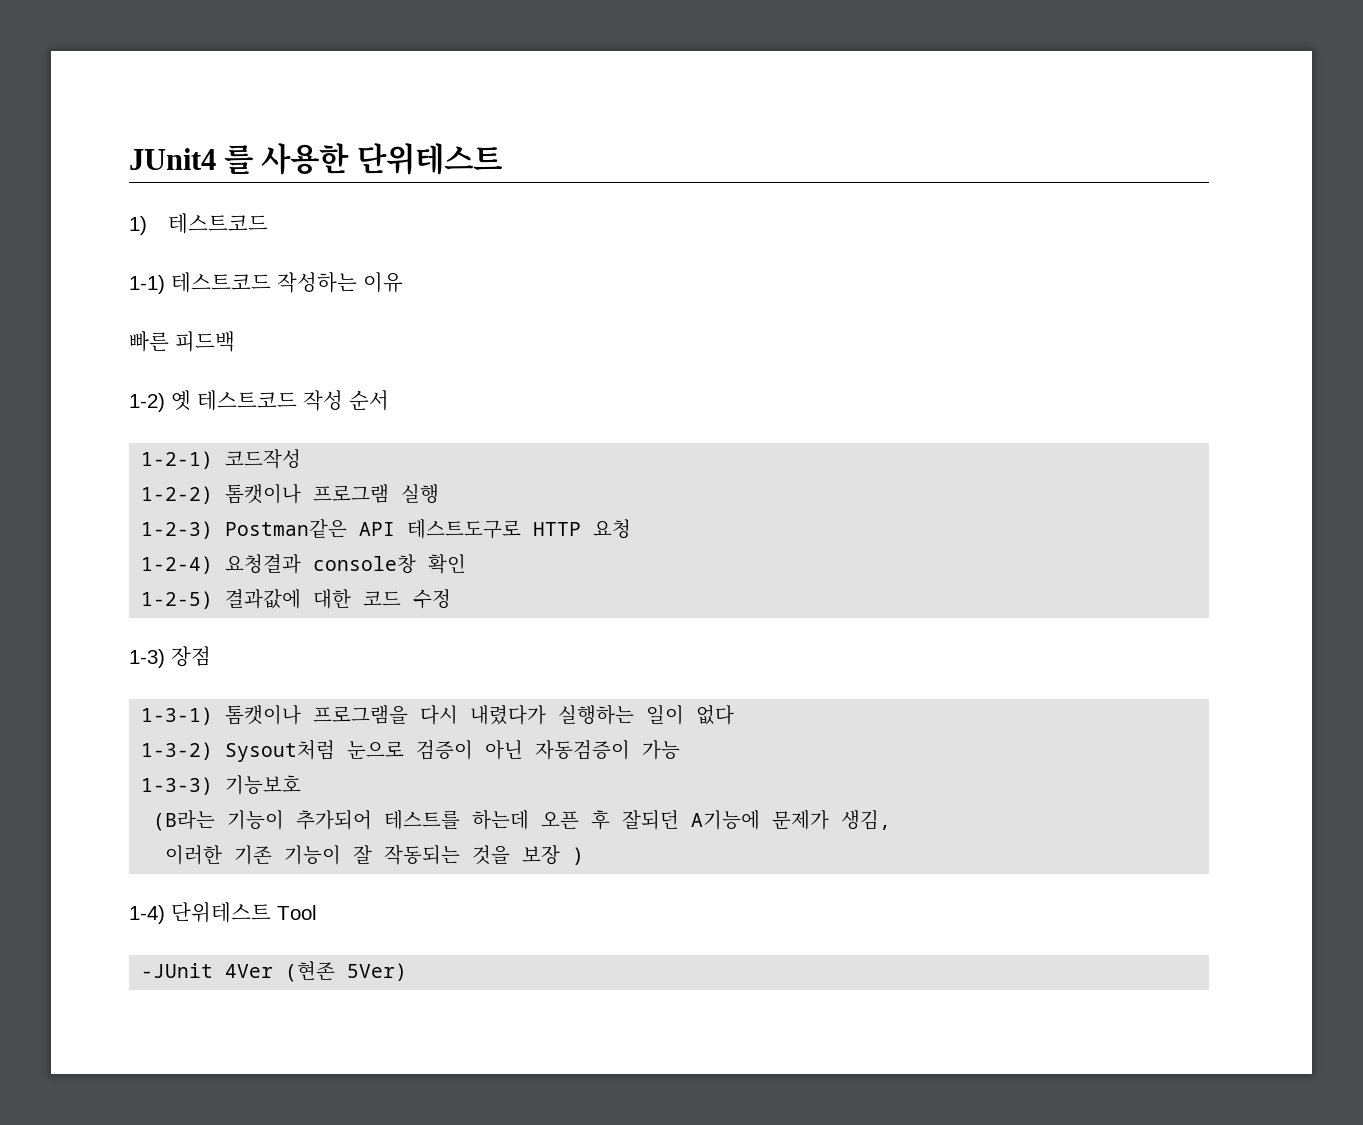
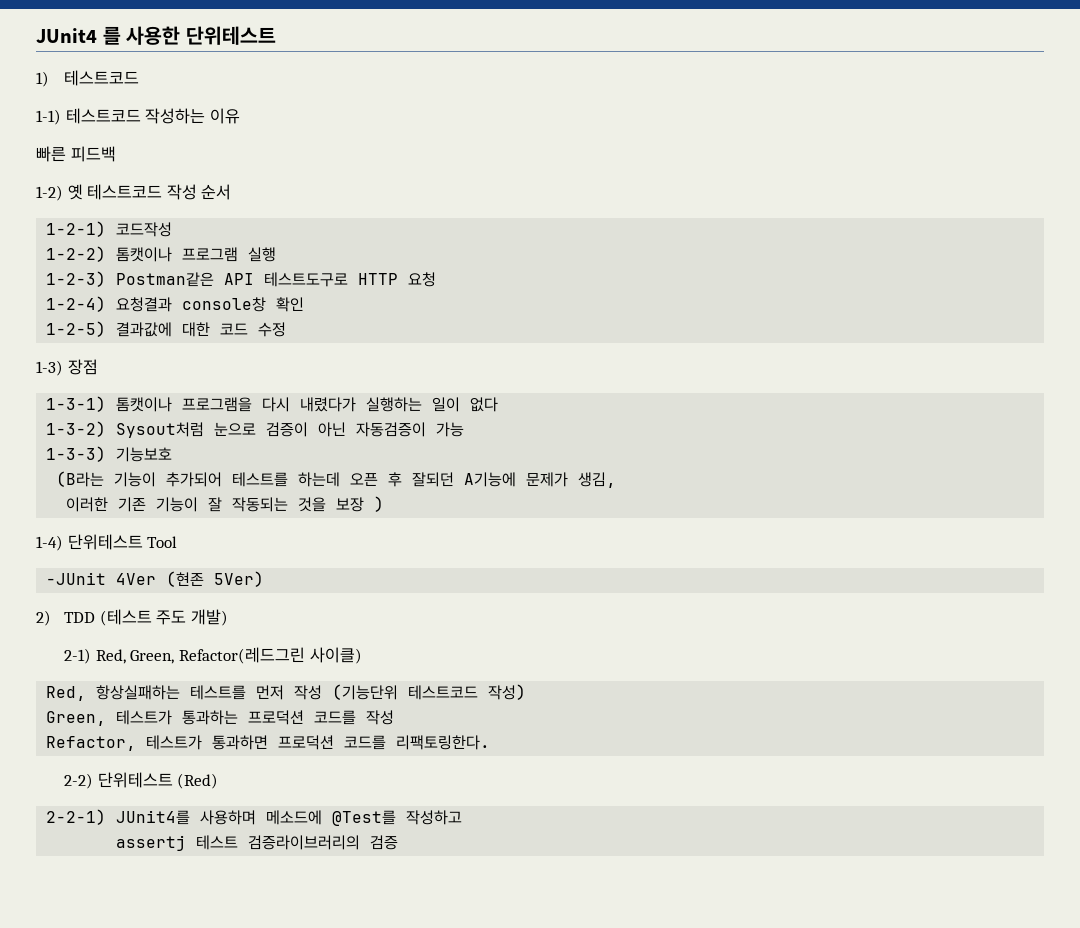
(408, 972) none -> [36,609,228,626] [64,647,362,664] [46,684,527,701] [46,710,395,726] [46,735,491,751] [64,772,219,789] [46,809,463,826] [116,835,399,851] // 2) TDD (테스트 주도 개발) // 2-1) Red, Green, Refactor(레드그린 사이클) // Red, 항상실패하는 테스트를 먼저 작성 (기능단위 테스트코드 작성) // Green, 테스트가 통과하는 프로덕션 코드를 작성 // Refactor, 테스트가 통과하면 프로덕션 코드를 리팩토링한다. // 2-2) 단위테스트 (Red) // 2-2-1) JUnit4를 사용하며 메소드에 @Test를 작성하고 // assertj 테스트 검증라이브러리의 검증

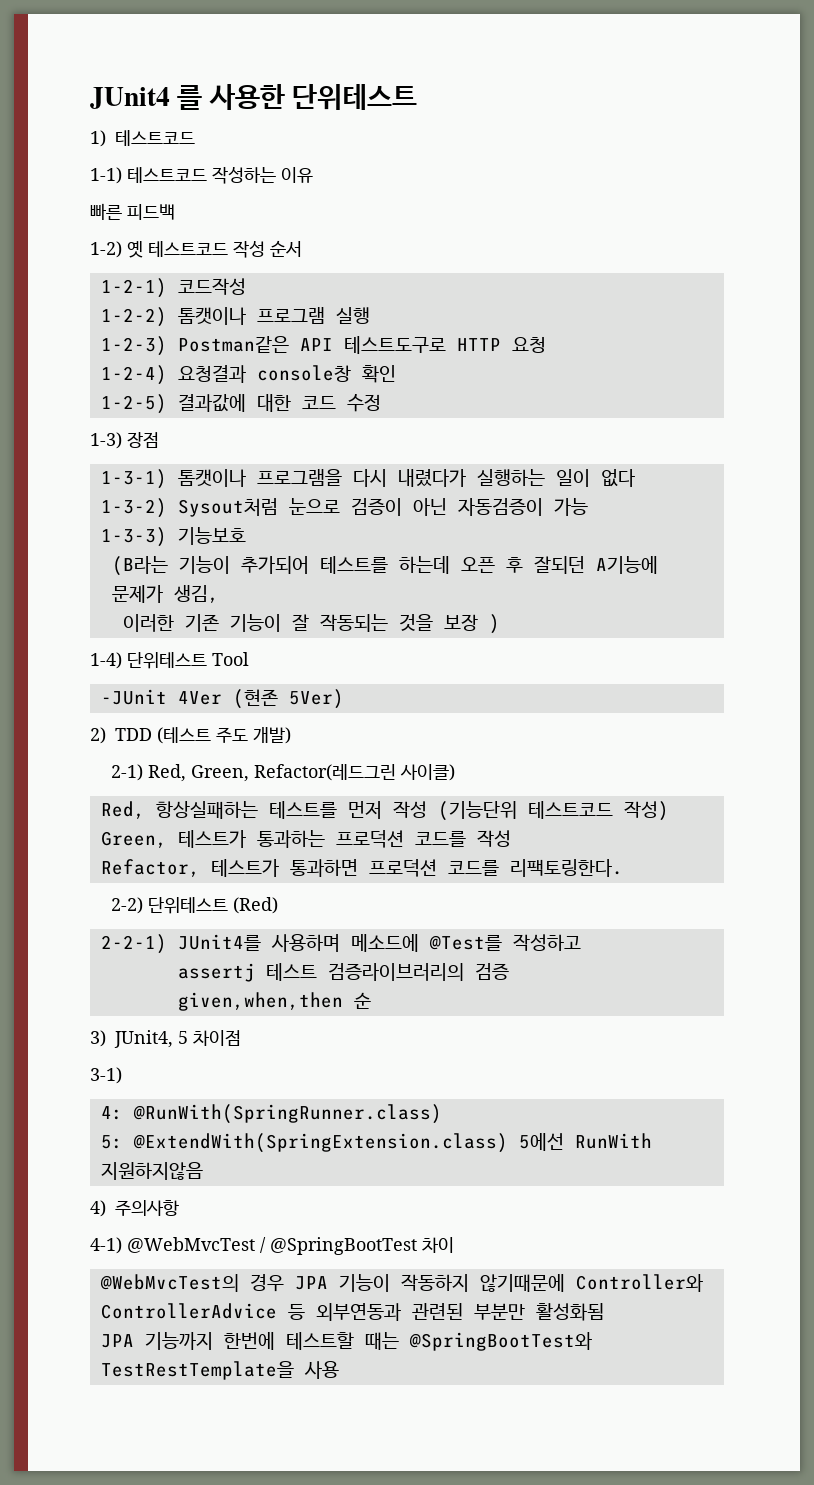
(399, 842) none -> [177,992,371,1011] [90,1030,241,1048] [90,1067,122,1084] [100,1104,442,1124] [100,1133,652,1153] [100,1162,203,1180] [90,1200,179,1217] [90,1237,454,1255] [99,1274,703,1292] [100,1303,604,1321] [100,1332,592,1351] [100,1361,339,1380] // given,when,then 순 // 3) JUnit4, 5 차이점 // 3-1) // 4: @RunWith(SpringRunner.class) // 5: @ExtendWith(SpringExtension.class) 5에선 RunWith 지원하지않음 // 4) 주의사항 // 4-1) @WebMvcTest / @SpringBootTest 차이 // @WebMvcTest의 경우 JPA 기능이 작동하지 않기때문에 Controller와 ControllerAdvice 등 외부연동과 관련된 부분만 활성화됨 // JPA 기능까지 한번에 테스트할 때는 @SpringBootTest와 TestRestTemplate을 사용

